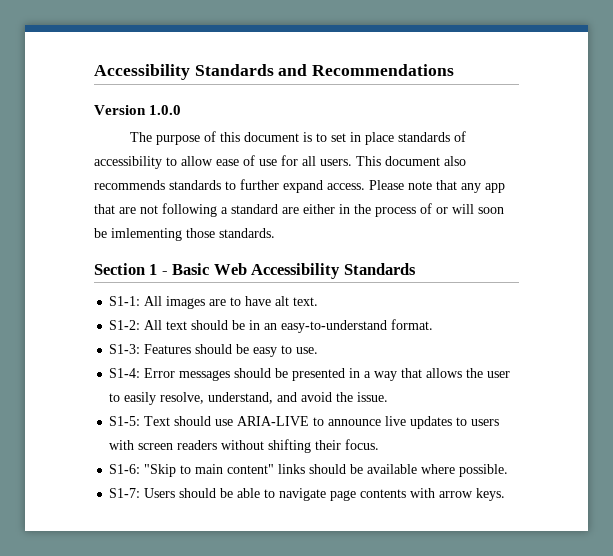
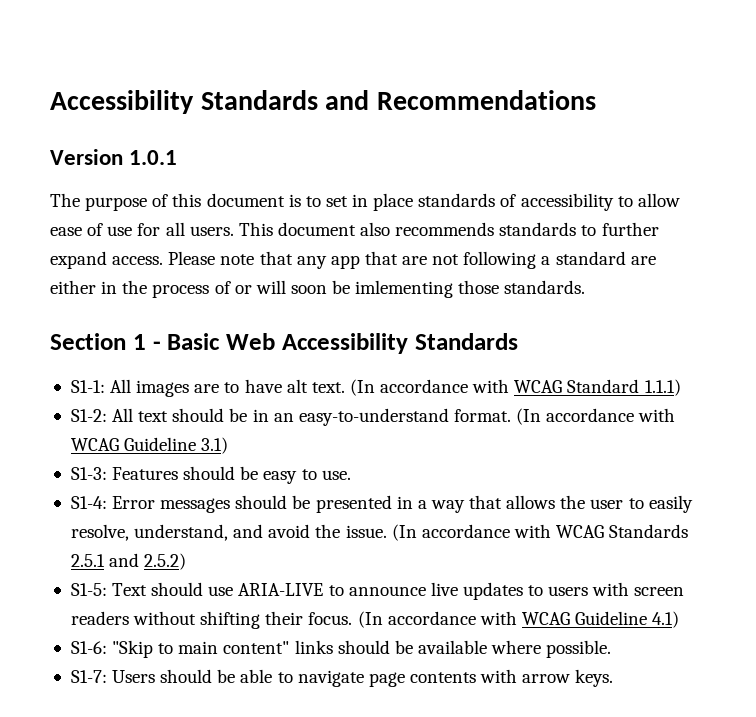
[149,105,182,115] 1.0.0 -> [129,150,178,165] 1.0.1
(319, 301) none -> [349,379,681,396] (In accordance with WCAG Standard 1.1.1)
(434, 324) none -> [516,408,676,425] [70,437,229,454] (In accordance with WCAG Guideline 3.1)
(389, 397) none -> [391,524,689,541] [70,553,187,570] (In accordance with WCAG Standards 2.5.1 and 2.5.2)
(380, 444) none -> [357,611,680,628] (In accordance with WCAG Guideline 4.1)

